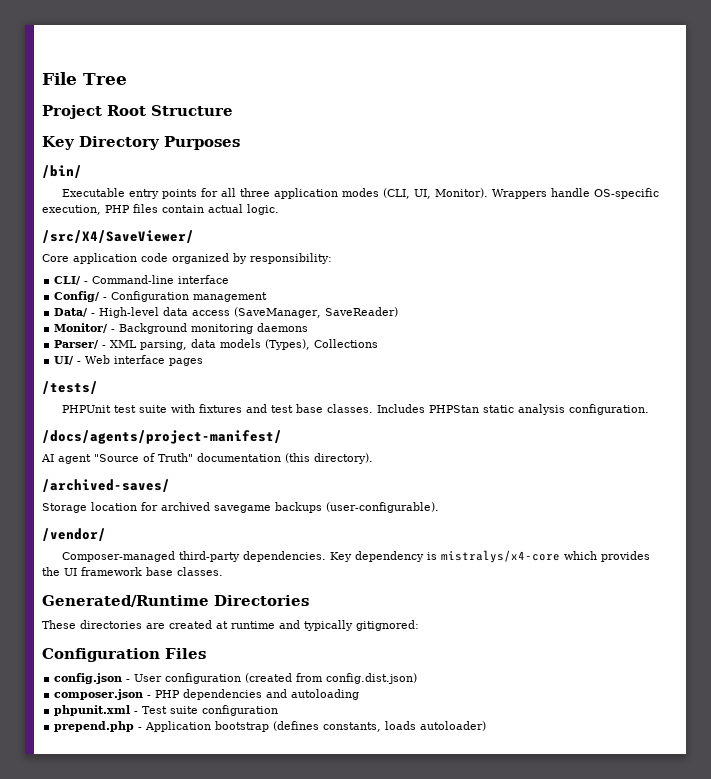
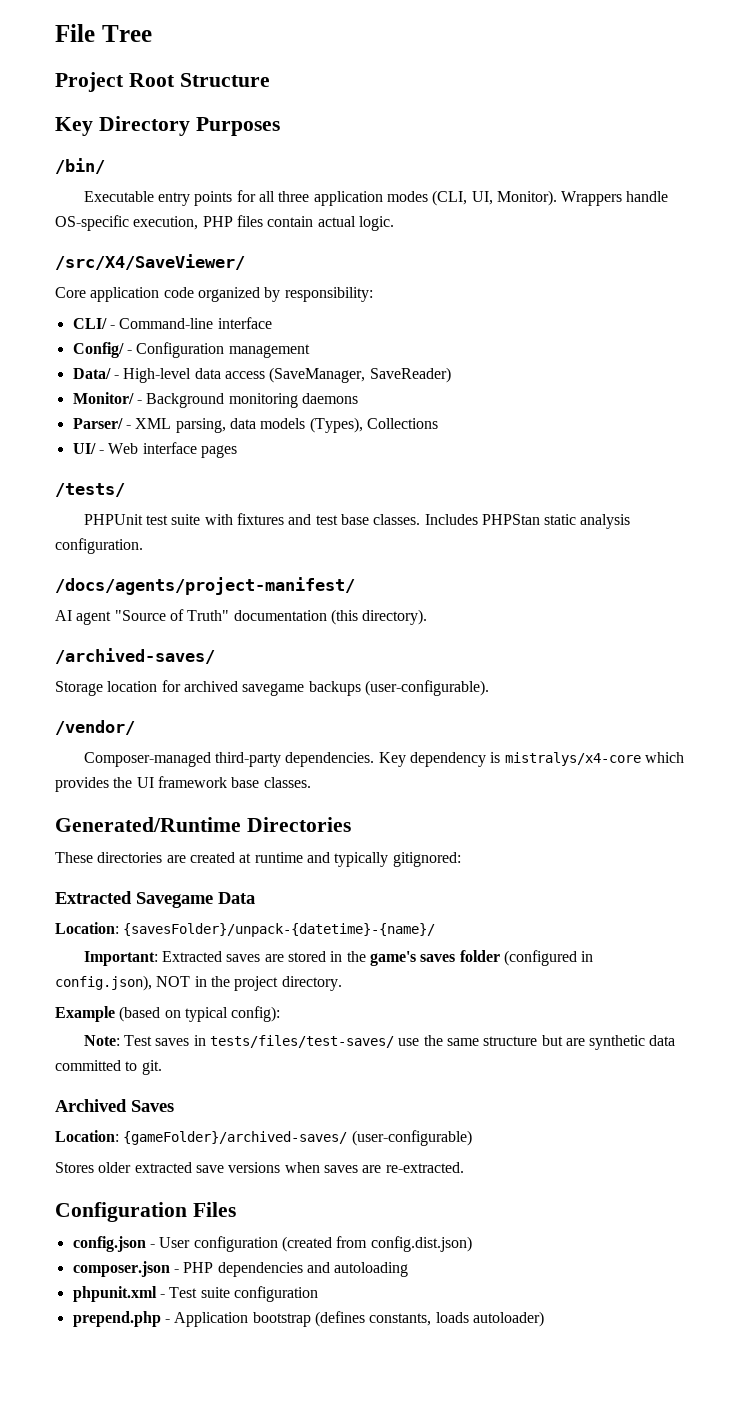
(419, 625) none -> [55,891,255,908] [55,922,436,937] [83,950,594,966] [55,975,342,991] [55,1006,281,1022] [83,1035,676,1050] [55,1060,162,1075] [55,1099,174,1112] [55,1130,472,1146] [55,1162,464,1173] // Extracted Savegame Data // Location: {savesFolder}/unpack-{datetime}-{name}/ // Important: Extracted saves are stored in the game's saves folder (configured in config.json), NOT in the project directory. // Example (based on typical config): // Note: Test saves in tests/files/test-saves/ use the same structure but are synthetic data committed to git. // Archived Saves // Location: {gameFolder}/archived-saves/ (user-configurable) // Stores older extracted save versions when saves are re-extracted.

